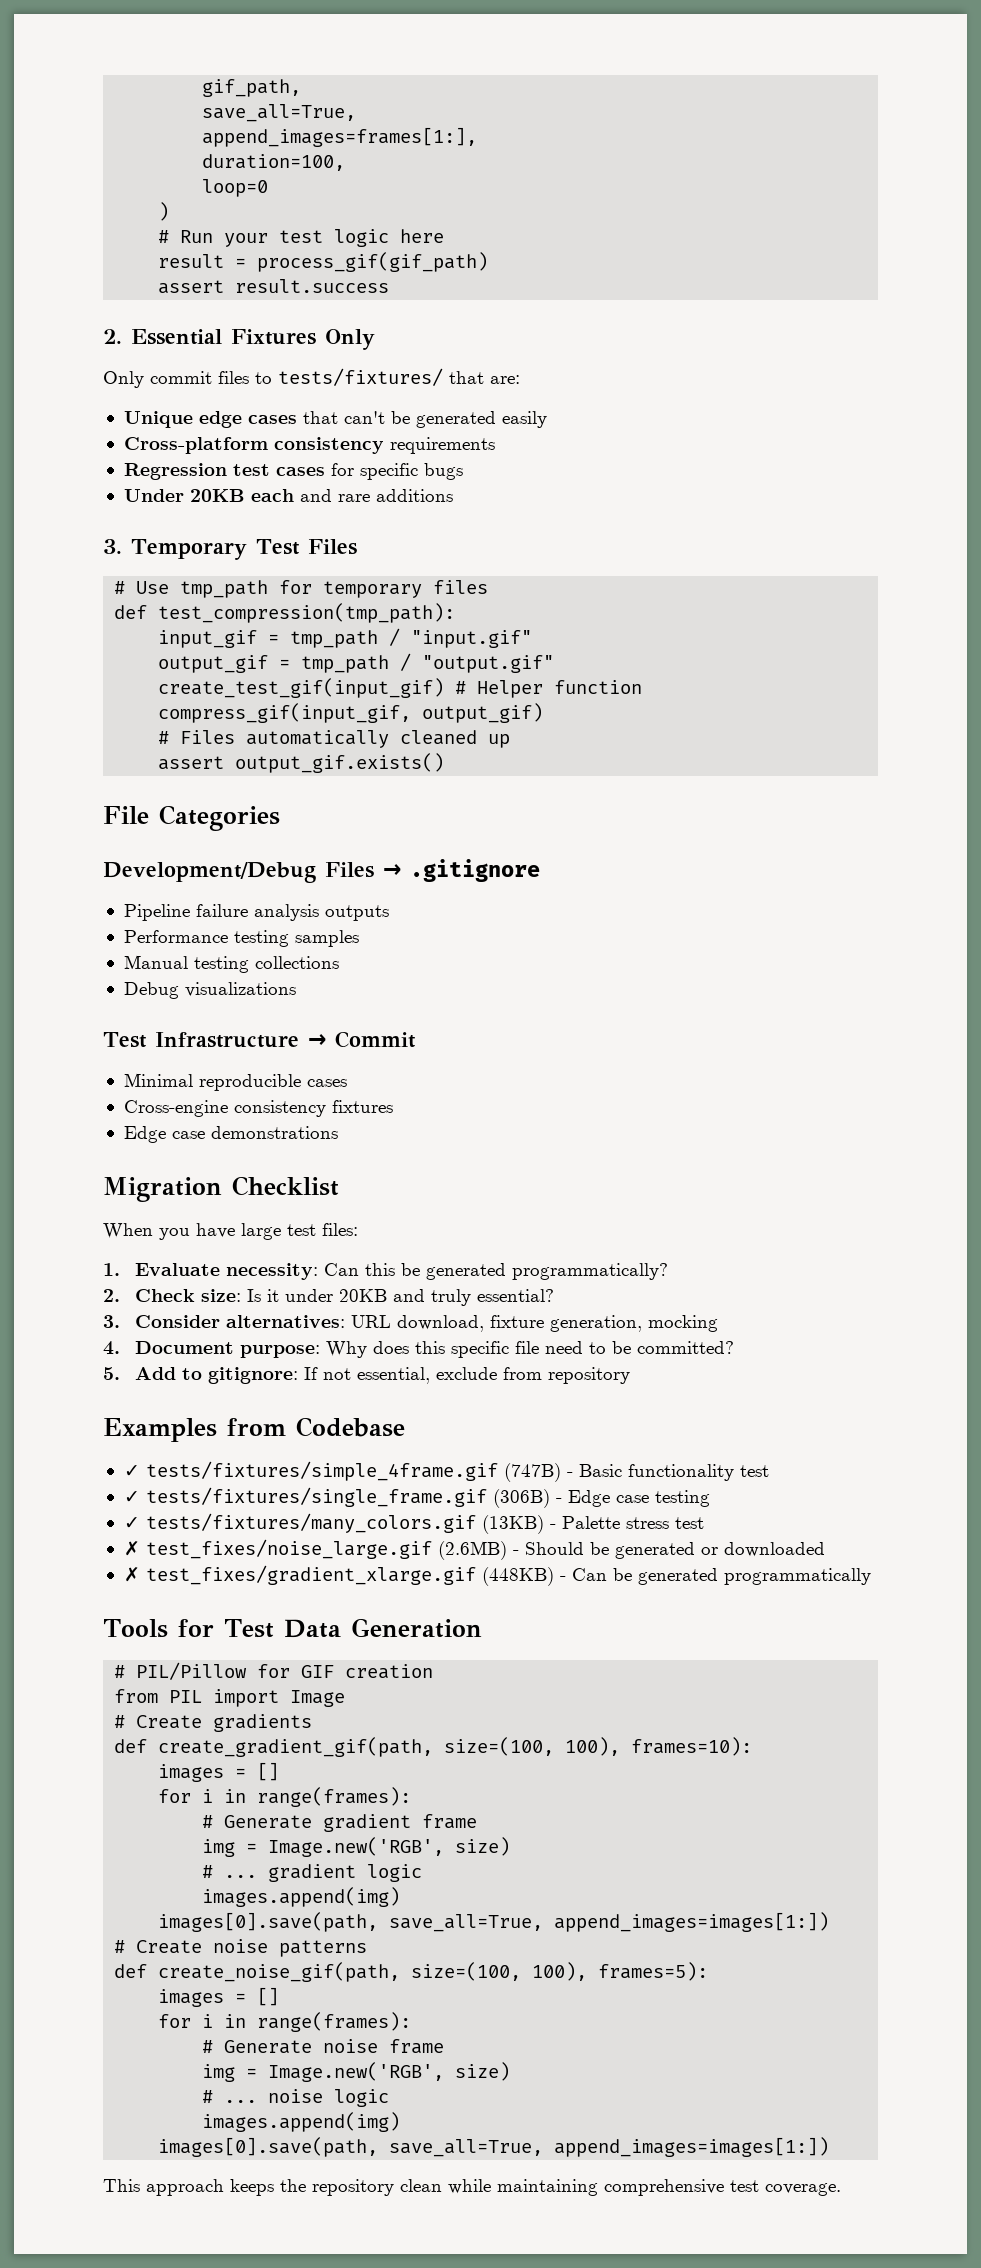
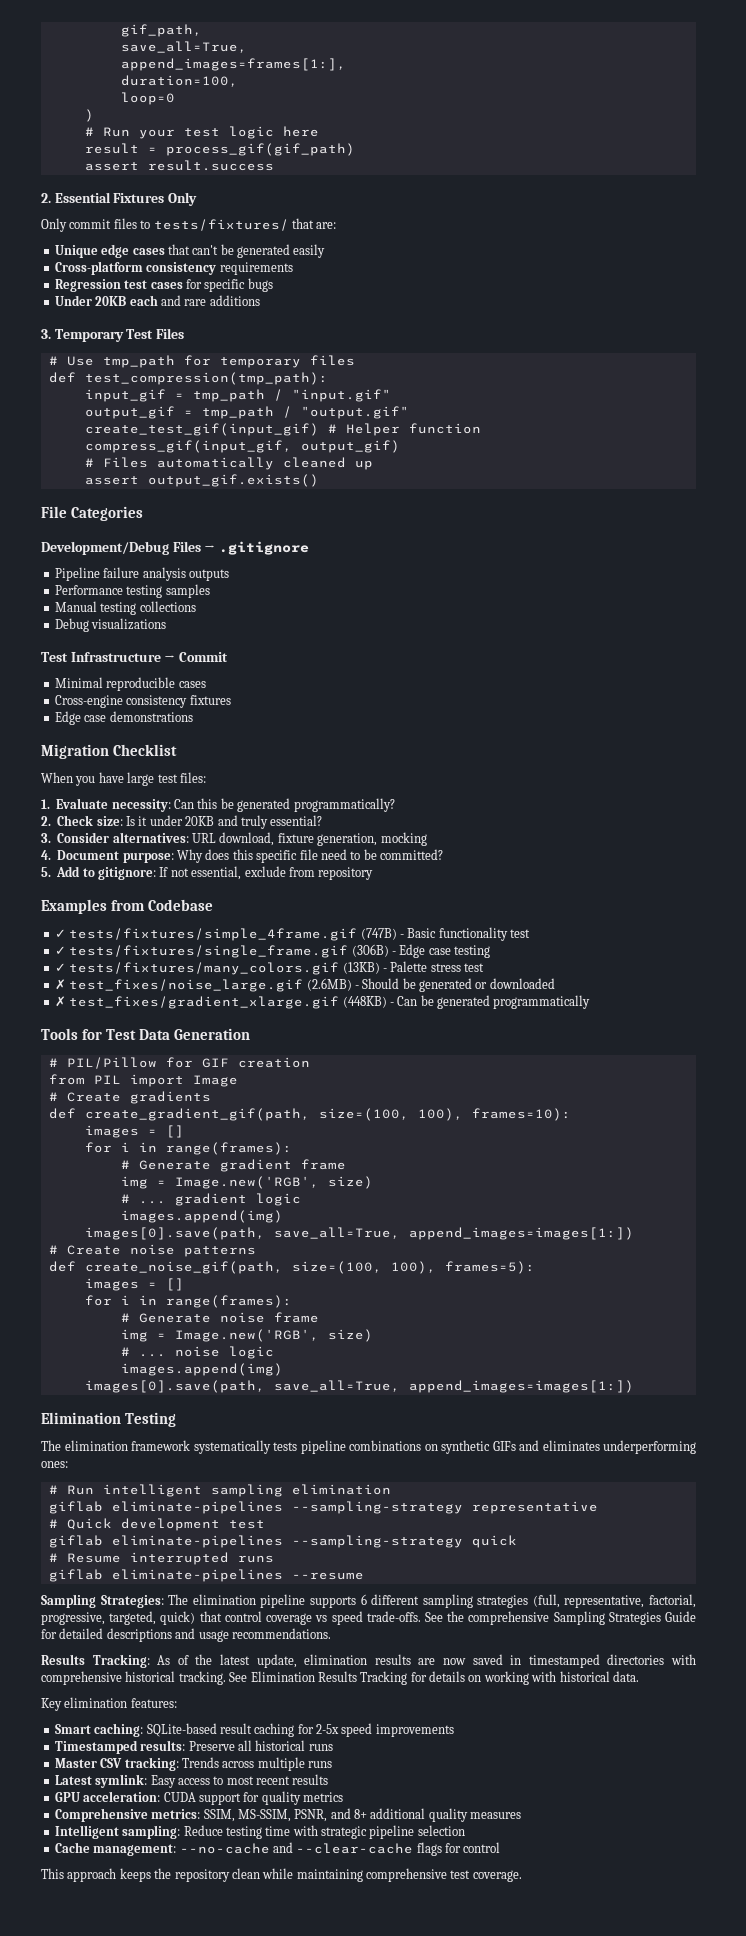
(830, 2147) none -> [41,1412,176,1427] [41,1440,696,1454] [41,1461,68,1468] [48,1484,391,1497] [48,1501,598,1514] [48,1518,265,1531] [48,1535,517,1548] [48,1552,274,1565] [48,1569,364,1582] [41,1594,696,1608] [41,1611,696,1625] [41,1628,331,1642] [41,1654,697,1668] [41,1671,639,1685] [41,1697,177,1711] [54,1723,454,1737] [54,1740,333,1754] [54,1757,332,1771] [54,1774,329,1788] [54,1791,343,1805] [54,1808,522,1822] [54,1825,465,1839] [54,1842,501,1856] // Elimination Testing // The elimination framework systematically tests pipeline combinations on synthetic GIFs and eliminates underperforming ones: // # Run intelligent sampling elimination // giflab eliminate-pipelines --sampling-strategy representative // # Quick development test // giflab eliminate-pipelines --sampling-strategy quick // # Resume interrupted runs // giflab eliminate-pipelines --resume // Sampling Strategies: The elimination pipeline supports 6 different sampling strategies (full, representative, factorial, progressive, targeted, quick) that control coverage vs speed trade-offs. See the comprehensive Sampling Strategies Guide for detailed descriptions and usage recommendations. // Results Tracking: As of the latest update, elimination results are now saved in timestamped directories with comprehensive historical tracking. See Elimination Results Tracking for details on working with historical data. // Key elimination features: // Smart caching: SQLite-based result caching for 2-5x speed improvements // Timestamped results: Preserve all historical runs // Master CSV tracking: Trends across multiple runs // Latest symlink: Easy access to most recent results // GPU acceleration: CUDA support for quality metrics // Comprehensive metrics: SSIM, MS-SSIM, PSNR, and 8+ additional quality measures // Intelligent sampling: Reduce testing time with strategic pipeline selection // Cache management: --no-cache and --clear-cache flags for control

